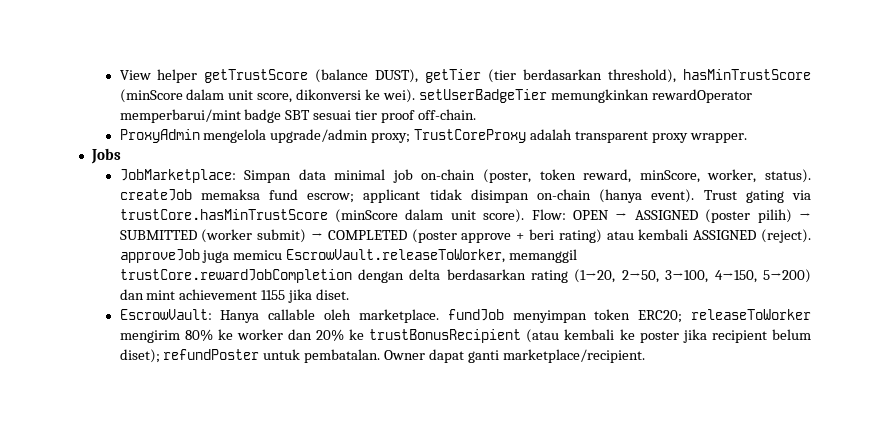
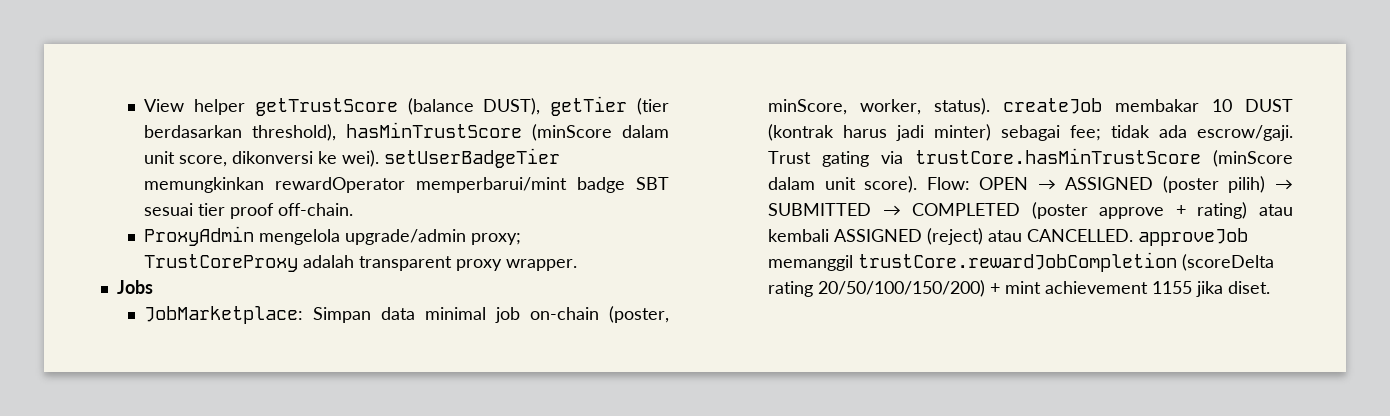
[539,169,632,183] token reward, -> (670, 314) none
[200,189,695,203] memaksa fund escrow; applicant tidak disimpan on-chain (hanya event). -> [1115,99,1293,112] [768,124,1293,141] membakar 10 DUST (kontrak harus jadi minter) sebagai fee; tidak ada escrow/gaji.
[201,229,307,243] (worker submit) -> (872, 209) none
[528,229,554,240] beri -> (1186, 210) none
[760,229,811,243] [119,249,578,263] [119,269,812,283] [119,289,144,300] (reject). approveJob juga memicu EscrowVault.releaseToWorker, memanggil trustCore.rewardJobCompletion dengan delta berdasarkan rating (1→20, 2→50, 3→100, 4→150, 5→200) dan -> [927,228,1249,246] [768,252,1275,272] [768,280,1001,297] (reject) atau CANCELLED. approveJob memanggil trustCore.rewardJobCompletion (scoreDelta rating 20/50/100/150/200) +
[119,309,811,323] [119,329,811,343] [119,349,645,363] // EscrowVault: Hanya callable oleh marketplace. fundJob menyimpan token ERC20; releaseToWorker mengirim 80% ke worker dan 20% ke trustBonusRecipient (atau kembali ke poster jika recipient belum diset); refundPoster untuk pembatalan. Owner dapat ganti marketplace/recipient. -> (1271, 287) none

